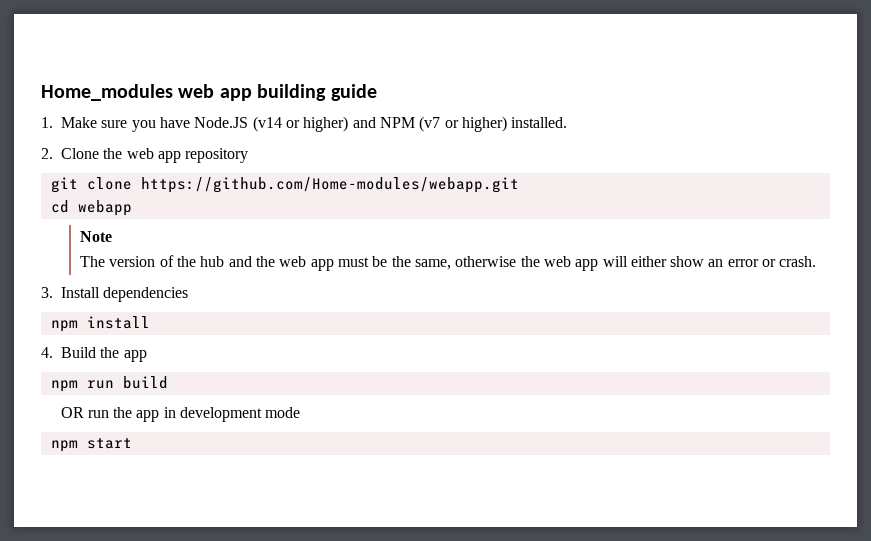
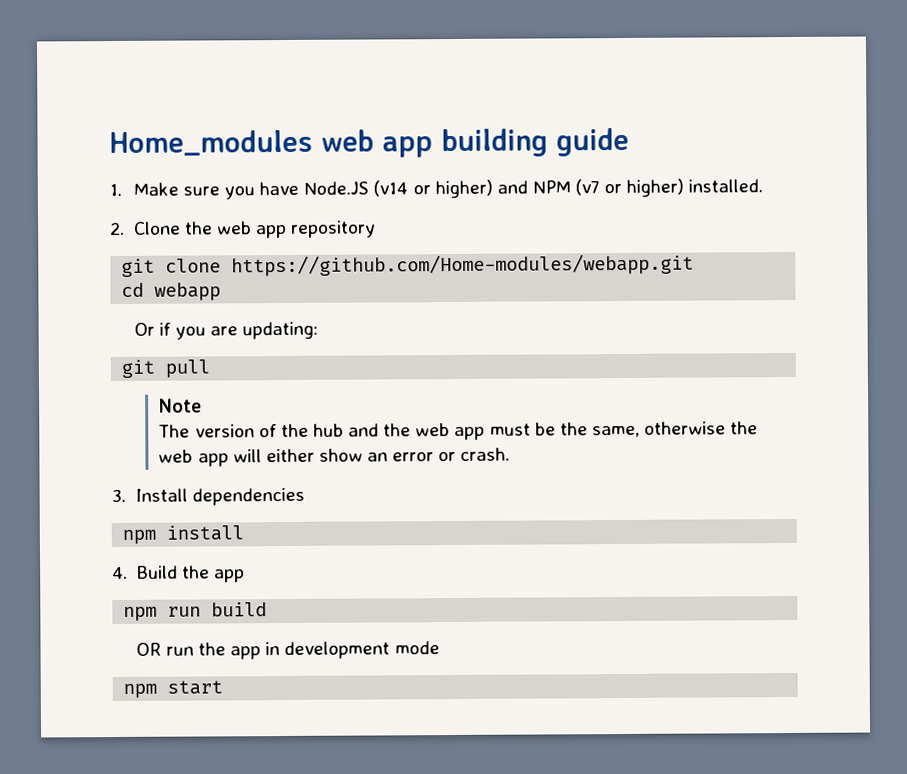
(132, 208) none -> [133,321,319,340] [121,359,211,378] // Or if you are updating: // git pull

